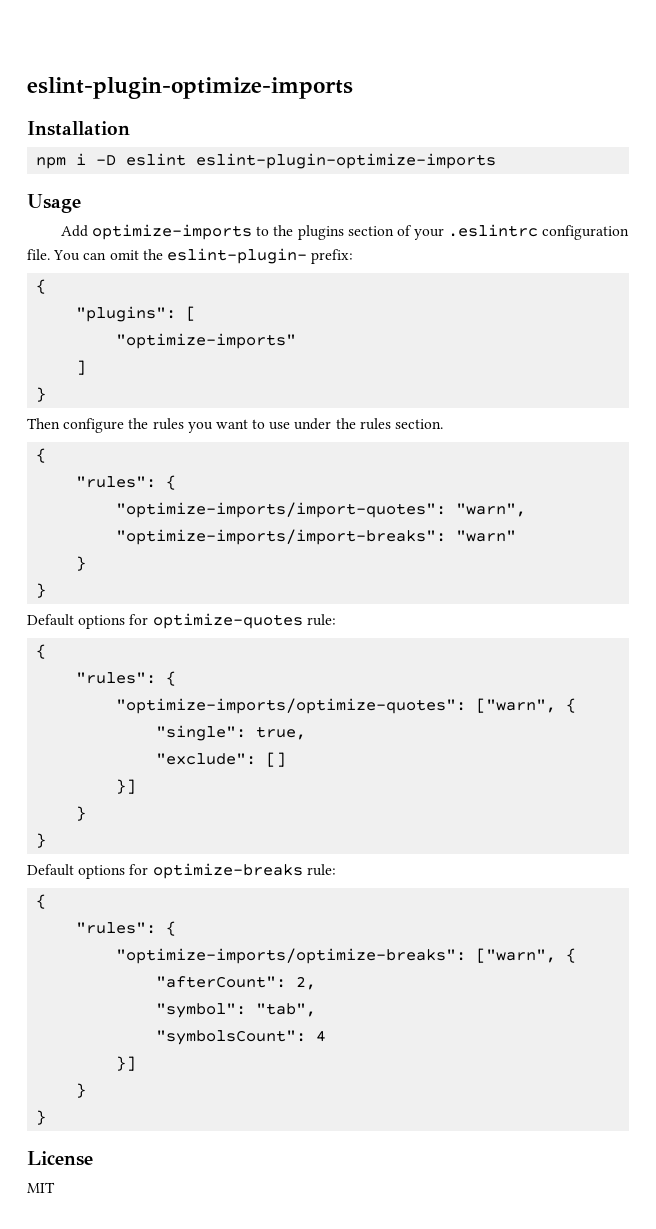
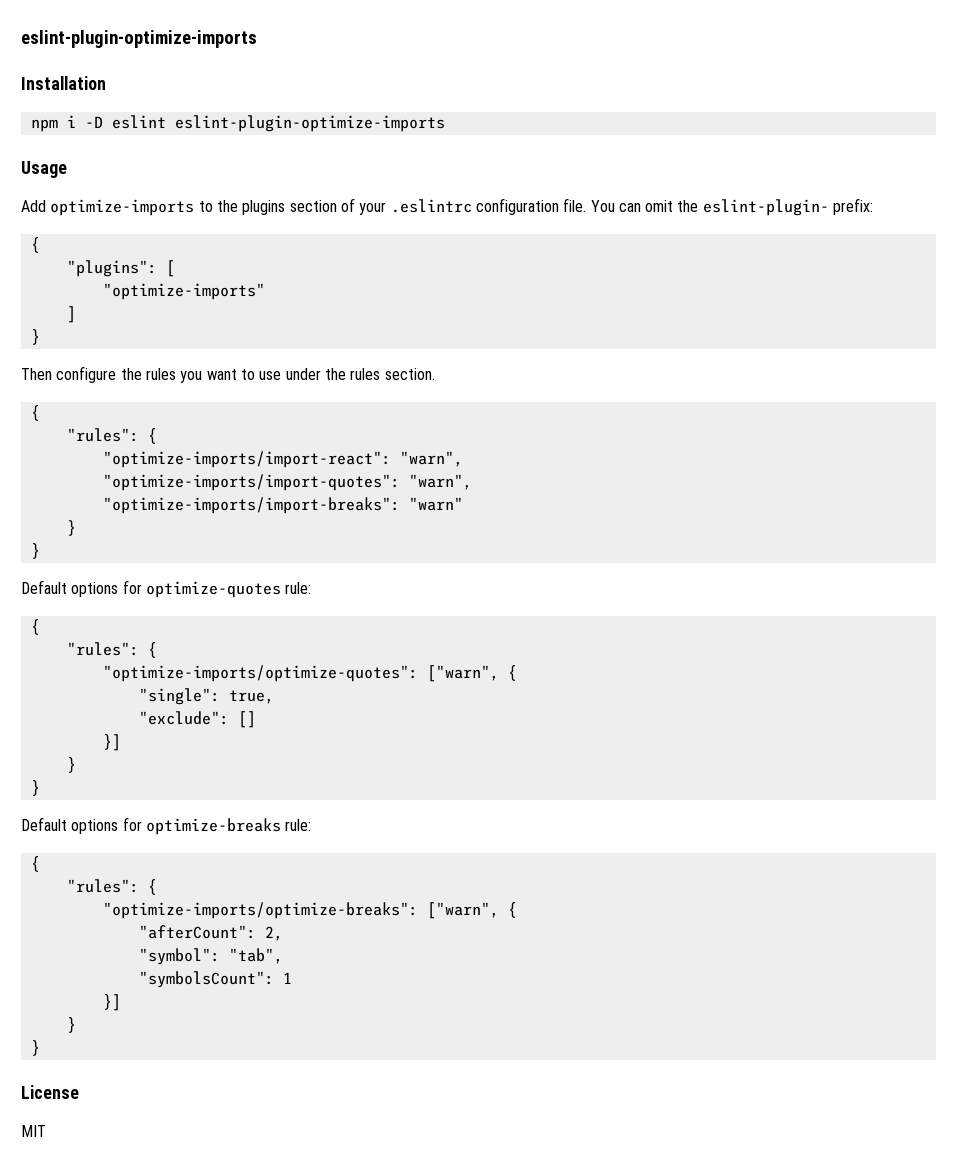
(177, 482) none -> [102,451,463,468] // "optimize-imports/import-react": "warn",
[316,1030,327,1042] 4 -> [282,972,292,984] 1

